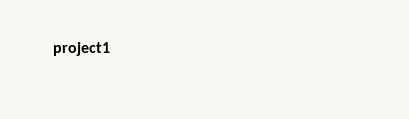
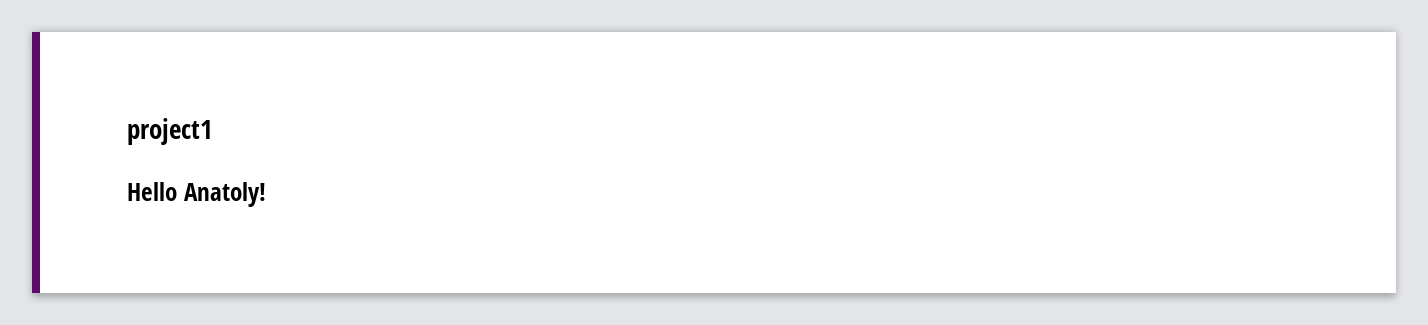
(110, 49) none -> [127,182,266,207] // Hello Anatoly!

